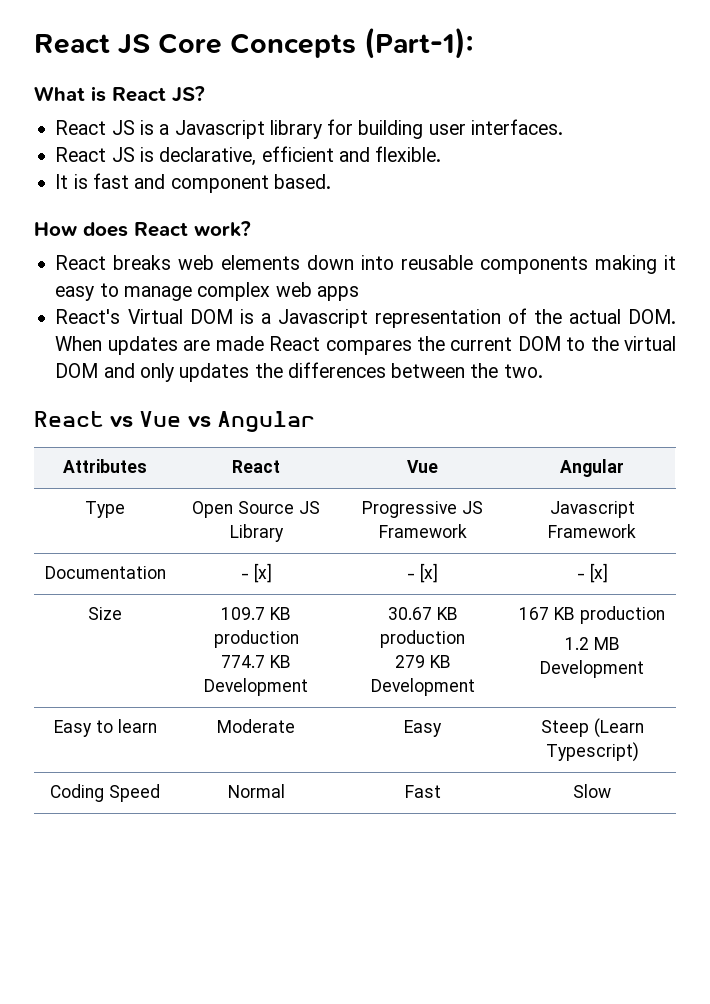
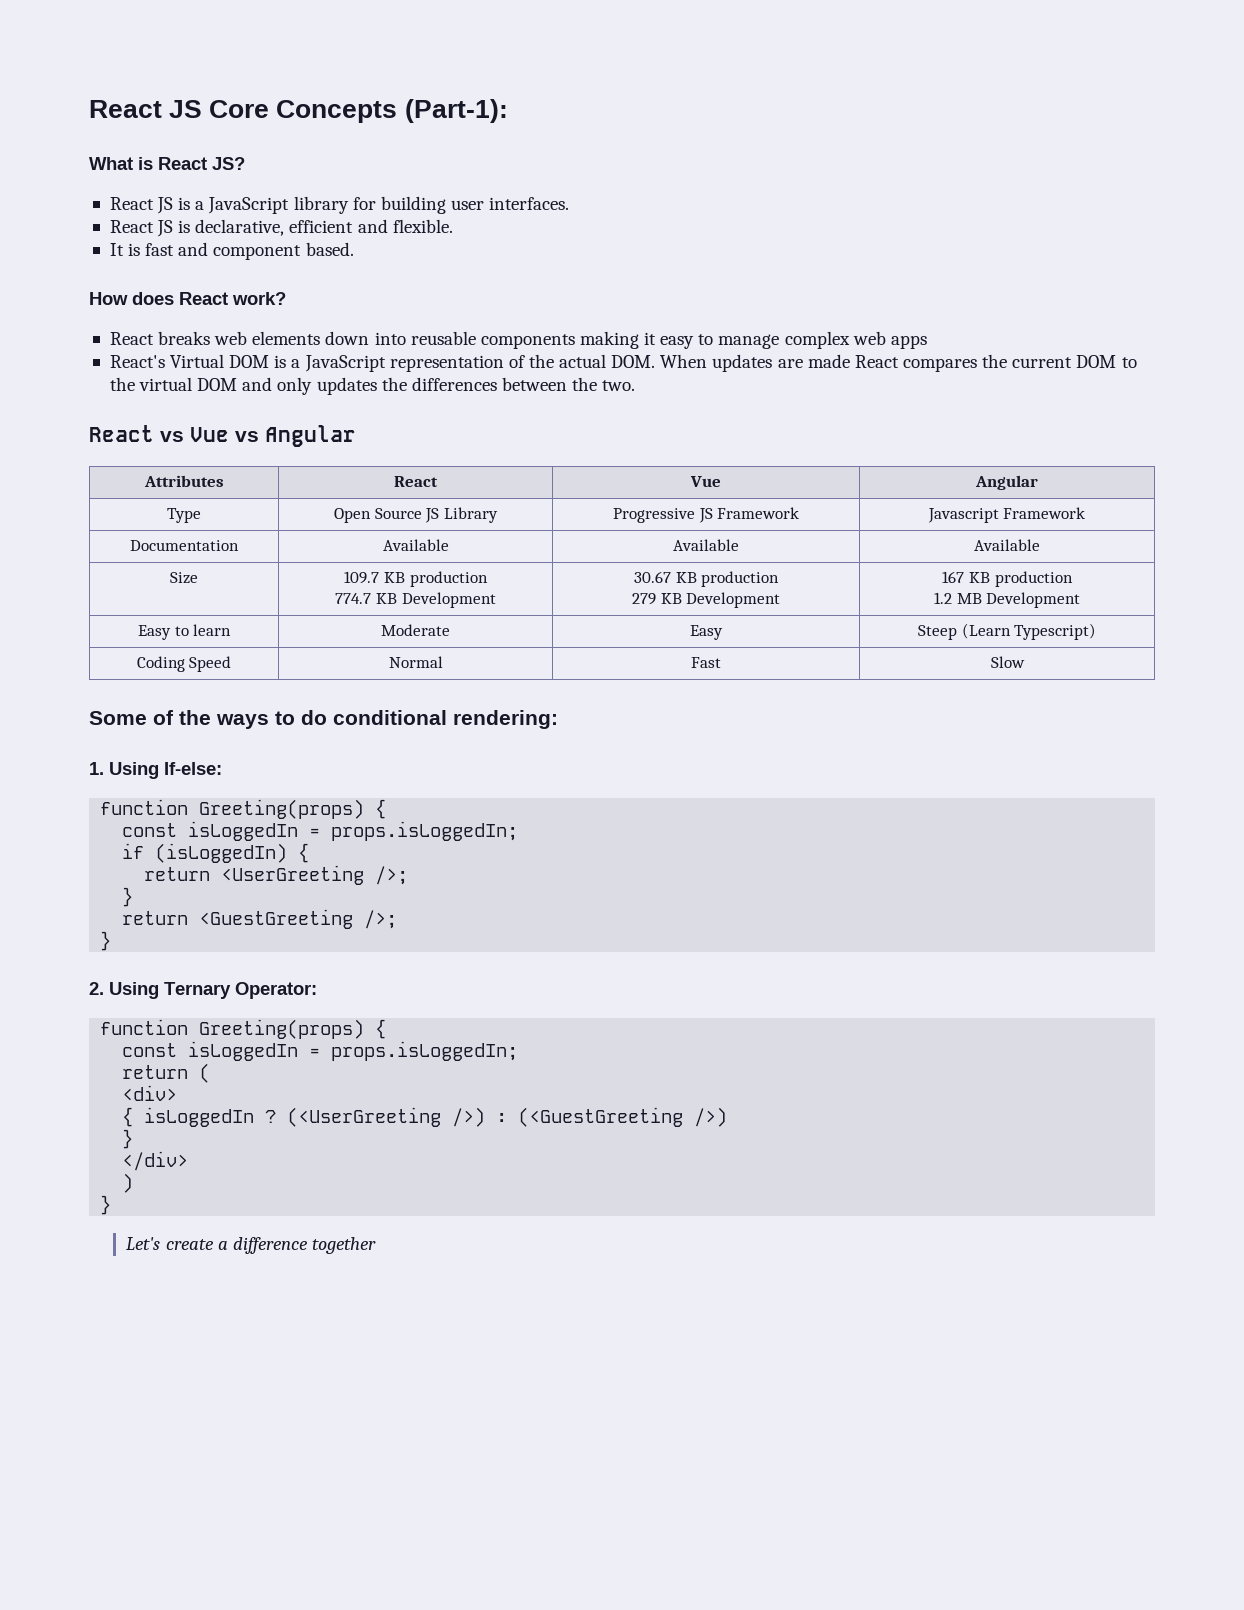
[174,120,265,139] Javascript -> [208,197,290,214] JavaScript
[277,309,368,328] Javascript -> [304,355,386,372] JavaScript
[240,563,272,583] [407,563,438,583] [576,563,608,583] - [x] | - [x] | - [x] -> [382,539,449,551] [673,539,739,551] [974,539,1040,551] Available | Available | Available
(611, 791) none -> [89,710,558,729] [89,762,222,779] [100,799,387,819] [122,821,519,841] [122,843,310,863] [144,865,409,885] [122,887,134,907] [122,909,398,929] [100,931,112,951] [89,982,317,999] [100,1019,387,1039] [122,1041,519,1061] [122,1063,211,1083] [122,1085,178,1101] [122,1107,728,1127] [122,1129,134,1149] [122,1151,189,1171] [122,1173,134,1193] [100,1195,112,1215] [126,1237,376,1254] // Some of the ways to do conditional rendering: // 1. Using If-else: // function Greeting(props) { // const isLoggedIn = props.isLoggedIn; // if (isLoggedIn) { // return <UserGreeting />; // } // return <GuestGreeting />; // } // 2. Using Ternary Operator: // function Greeting(props) { // const isLoggedIn = props.isLoggedIn; // return ( // <div> // { isLoggedIn ? (<UserGreeting />) : (<GuestGreeting />) // } // </div> // ) // } // Let's create a difference together

